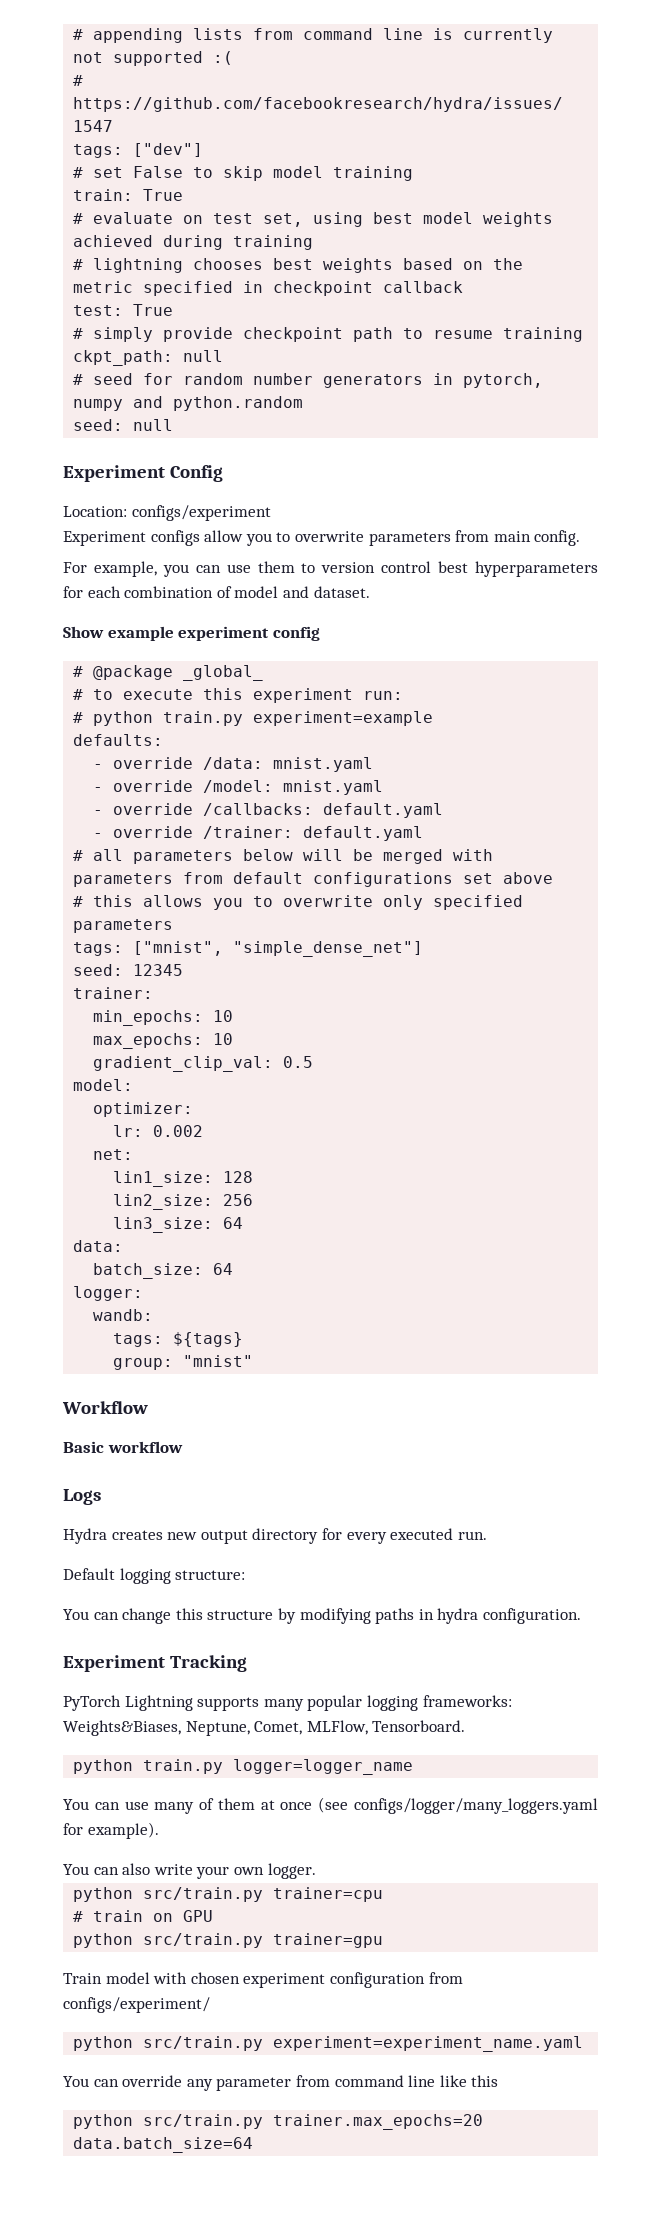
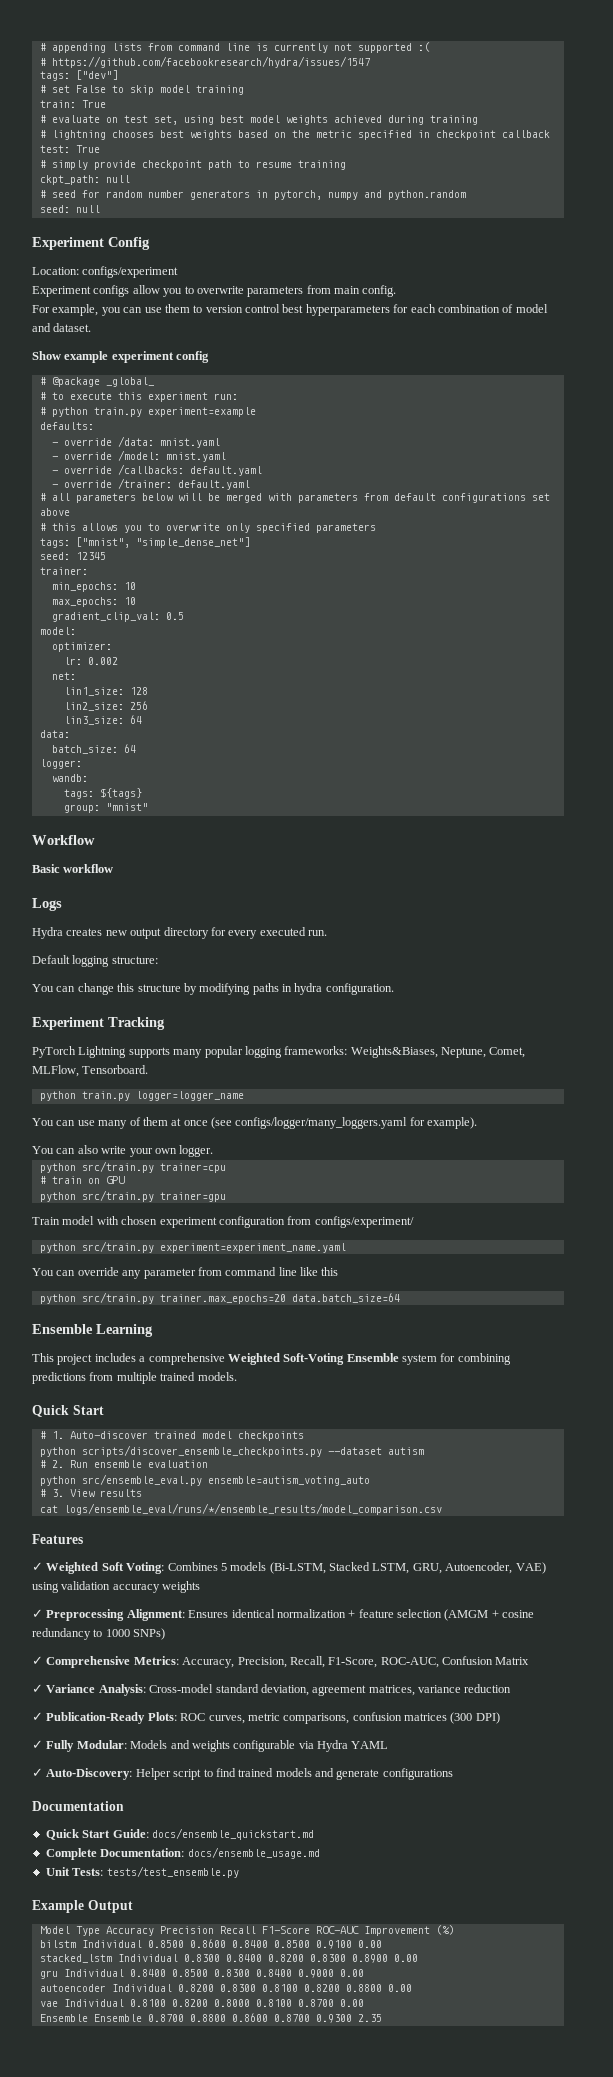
(254, 2145) none -> [32,1324,153,1337] [32,1353,511,1365] [32,1372,237,1384] [32,1405,104,1417] [39,1431,304,1441] [39,1445,424,1457] [39,1460,208,1468] [39,1474,370,1486] [39,1489,142,1497] [39,1503,442,1515] [32,1534,83,1544] [32,1562,546,1574] [32,1581,201,1593] [32,1609,535,1621] [32,1628,166,1640] [32,1656,530,1668] [32,1684,512,1696] [32,1712,500,1724] [32,1740,389,1752] [32,1768,453,1780] [32,1801,124,1811] [45,1828,314,1840] [45,1847,320,1860] [45,1866,239,1878] [32,1900,133,1913] [39,1925,454,1936] [39,1939,382,1949] [39,1954,418,1963] [39,1969,364,1979] [39,1984,412,1992] [39,1999,364,2007] [39,2013,382,2023] // Ensemble Learning // This project includes a comprehensive Weighted Soft-Voting Ensemble system for combining predictions from multiple trained models. // Quick Start // # 1. Auto-discover trained model checkpoints // python scripts/discover_ensemble_checkpoints.py --dataset autism // # 2. Run ensemble evaluation // python src/ensemble_eval.py ensemble=autism_voting_auto // # 3. View results // cat logs/ensemble_eval/runs/*/ensemble_results/model_comparison.csv // Features // ✓ Weighted Soft Voting: Combines 5 models (Bi-LSTM, Stacked LSTM, GRU, Autoencoder, VAE) using validation accuracy weights // ✓ Preprocessing Alignment: Ensures identical normalization + feature selection (AMGM + cosine redundancy to 1000 SNPs) // ✓ Comprehensive Metrics: Accuracy, Precision, Recall, F1-Score, ROC-AUC, Confusion Matrix // ✓ Variance Analysis: Cross-model standard deviation, agreement matrices, variance reduction // ✓ Publication-Ready Plots: ROC curves, metric comparisons, confusion matrices (300 DPI) // ✓ Fully Modular: Models and weights configurable via Hydra YAML // ✓ Auto-Discovery: Helper script to find trained models and generate configurations // Documentation // Quick Start Guide: docs/ensemble_quickstart.md // Complete Documentation: docs/ensemble_usage.md // Unit Tests: tests/test_ensemble.py // Example Output // Model Type Accuracy Precision Recall F1-Score ROC-AUC Improvement (%) // bilstm Individual 0.8500 0.8600 0.8400 0.8500 0.9100 0.00 // stacked_lstm Individual 0.8300 0.8400 0.8200 0.8300 0.8900 0.00 // gru Individual 0.8400 0.8500 0.8300 0.8400 0.9000 0.00 // autoencoder Individual 0.8200 0.8300 0.8100 0.8200 0.8800 0.00 // vae Individual 0.8100 0.8200 0.8000 0.8100 0.8700 0.00 // Ensemble Ensemble 0.8700 0.8800 0.8600 0.8700 0.9300 2.35

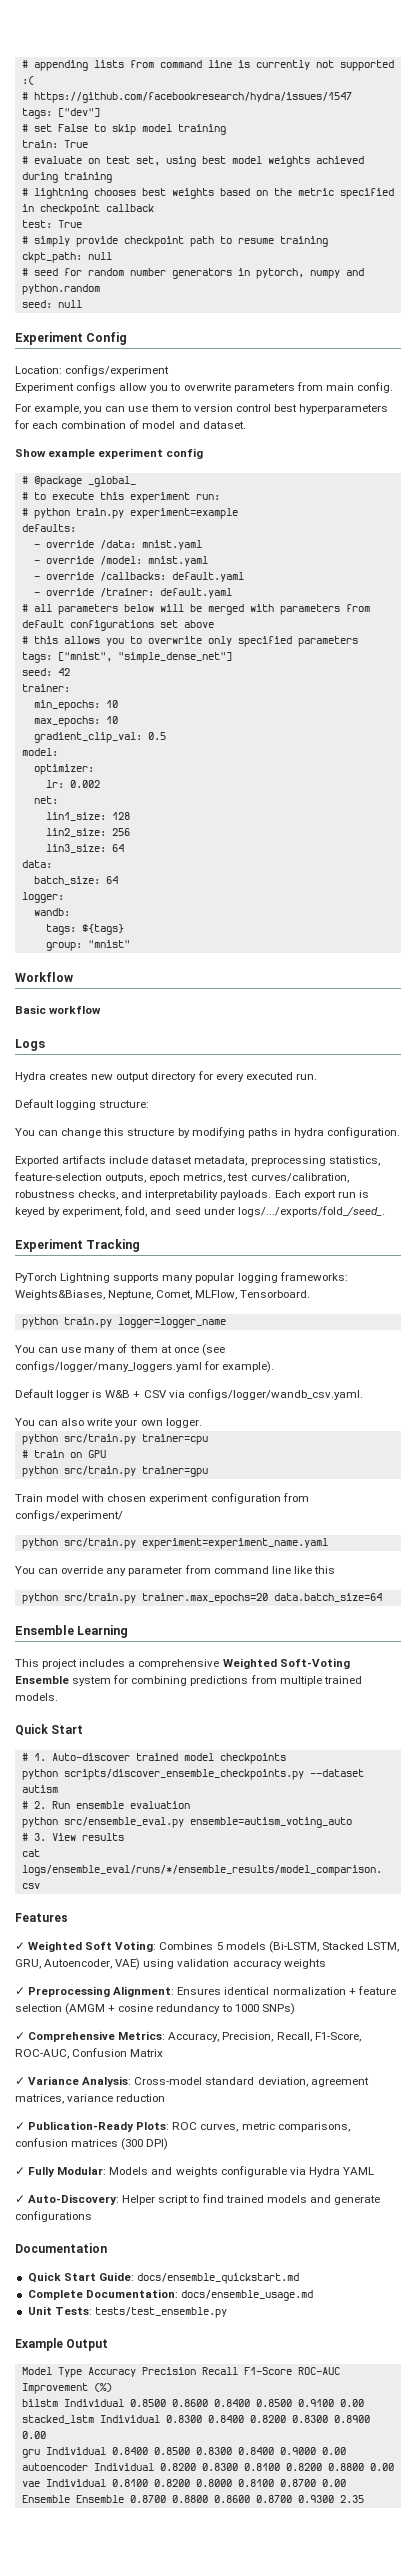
[75,552,106,560] 12345 -> [57,668,70,676] 42
(394, 989) none -> [15,1155,380,1166] [14,1172,349,1183] [15,1190,369,1200] [15,1206,385,1217] // Exported artifacts include dataset metadata, preprocessing statistics, feature-selection outputs, epoch metrics, test curves/calibration, robustness checks, and interpretability payloads. Each export run is keyed by experiment, fold, and seed under logs/.../exports/fold_/seed_.
(478, 1123) none -> [15,1389,363,1400] // Default logger is W&B + CSV via configs/logger/wandb_csv.yaml.

